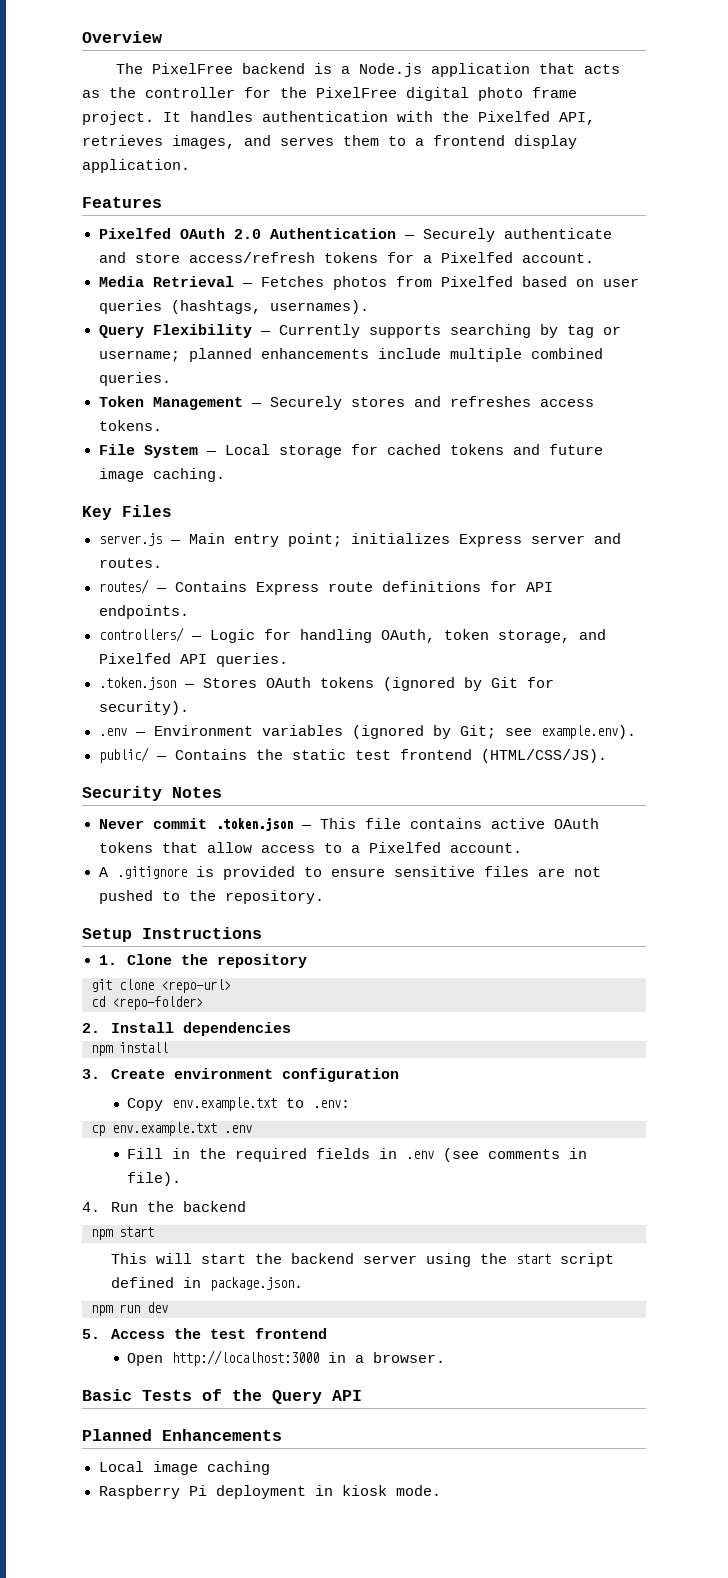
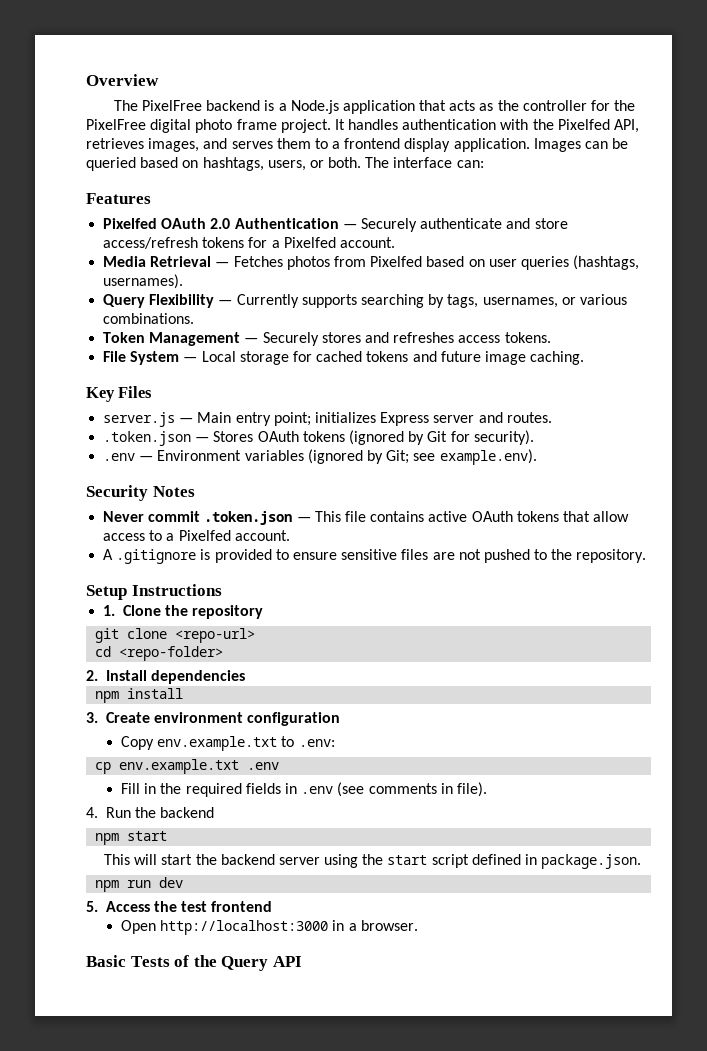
(190, 166) none -> [533,138,629,152] [86,157,484,171] Images can be queried based on hashtags, users, or both. The interface can:
[566,325,621,338] [98,348,603,362] [98,372,171,386] tag or username; planned enhancements include multiple combined queries. -> [447,294,627,308] [103,313,195,324] tags, usernames, or various combinations.
[98,579,553,595] [98,605,189,619] [98,627,606,643] [98,653,288,667] // routes/ — Contains Express route definitions for API endpoints. // controllers/ — Logic for handling OAuth, token storage, and Pixelfed API queries. -> (552, 417) none
[98,747,607,763] // public/ — Contains the static test frontend (HTML/CSS/JS). -> (537, 457) none
[82,1429,282,1441] [98,1461,270,1475] [98,1485,441,1499] // Planned Enhancements // Local image caching // Raspberry Pi deployment in kiosk mode. -> (302, 961) none

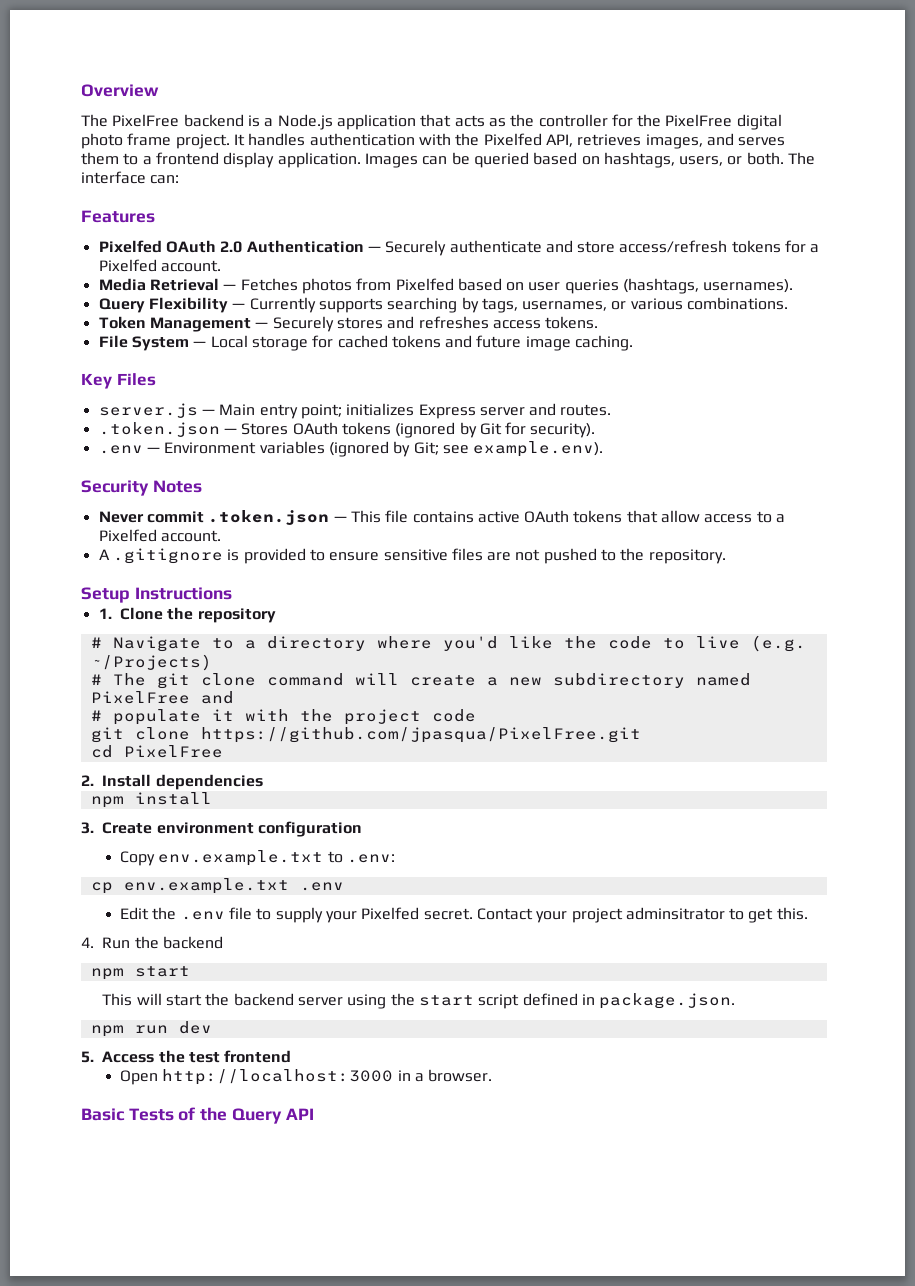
[95,628,256,643] git clone <repo-url> -> [90,635,806,652] [90,654,212,671] [90,673,751,689] [90,691,234,704] [90,709,476,725] [90,727,641,743] # Navigate to a directory where you'd like the code to live (e.g. ~/Projects) // # The git clone command will create a new subdirectory named PixelFree and // # populate it with the project code // git clone https://github.com/jpasqua/PixelFree.git
[119,646,224,661] <repo-folder> -> [123,745,223,758] PixelFree
[121,782,487,797] Fill in the required fields in .env (see comments in file). -> [119,907,808,923] Edit the .env file to supply your Pixelfed secret. Contact your project adminsitrator to get this.

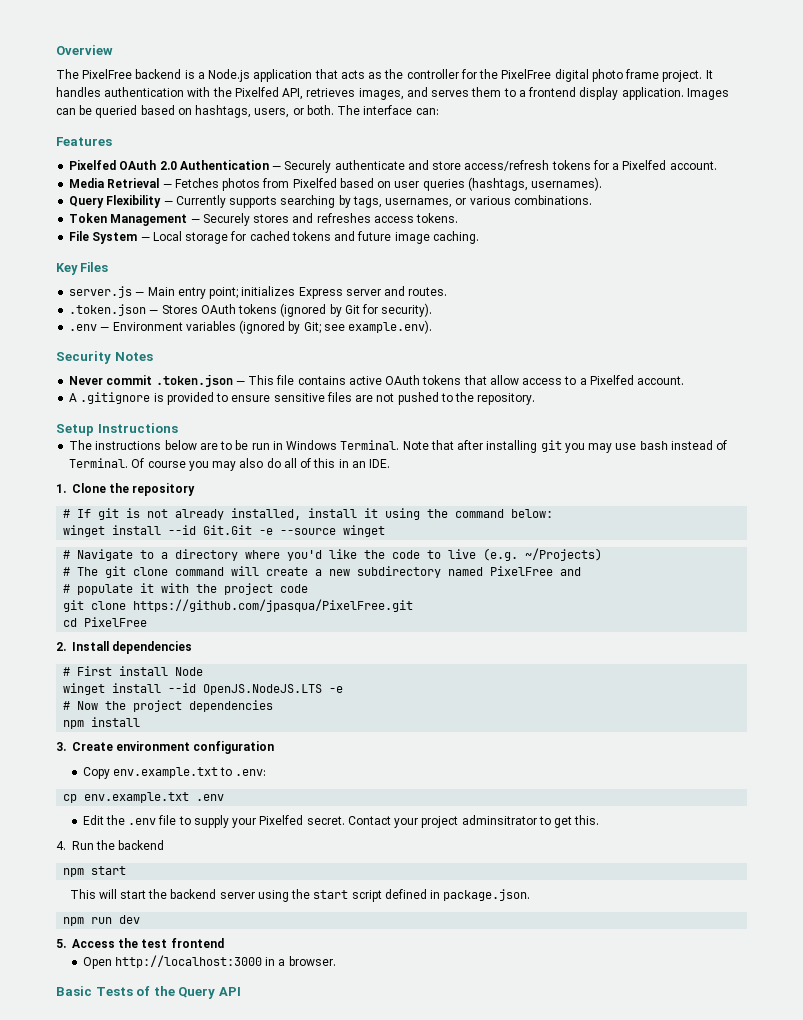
[98,607,276,623] 1. Clone the repository -> [69,440,728,453] [69,458,391,471] [56,483,196,496] [63,508,554,520] [63,525,386,537] The instructions below are to be run in Windows Terminal. Note that after installing git you may use bash instead of Terminal. Of course you may also do all of this in an IDE. // 1. Clone the repository // # If git is not already installed, install it using the command below: // winget install --id Git.Git -e --source winget
(263, 782) none -> [63,666,204,676] [63,683,344,695] [63,700,274,712] // # First install Node // winget install --id OpenJS.NodeJS.LTS -e // # Now the project dependencies

